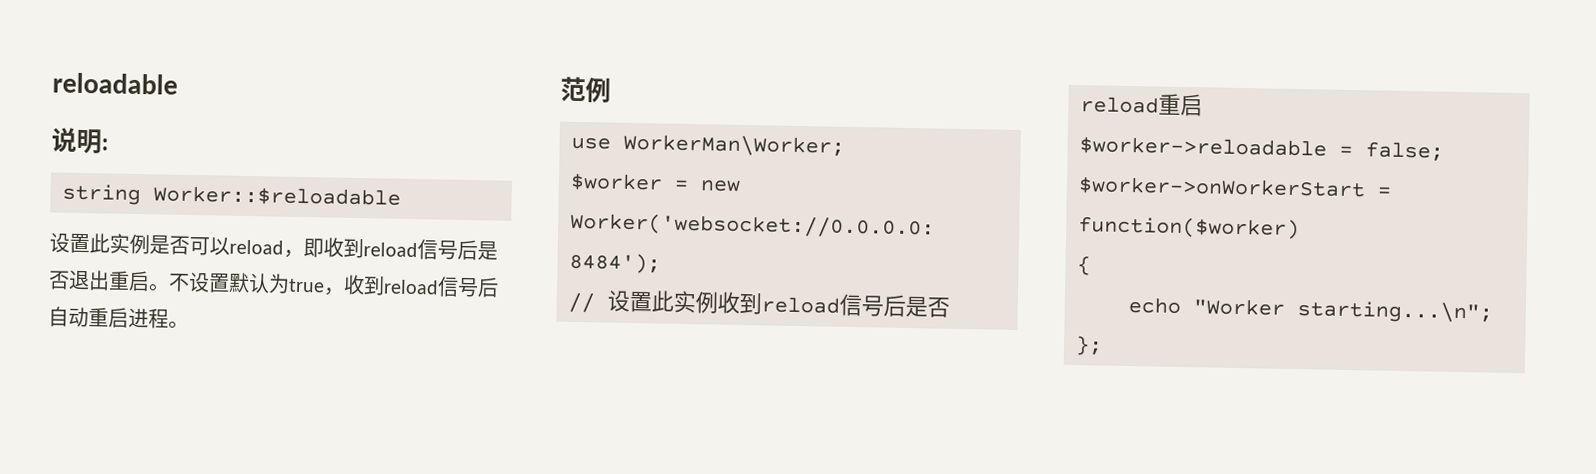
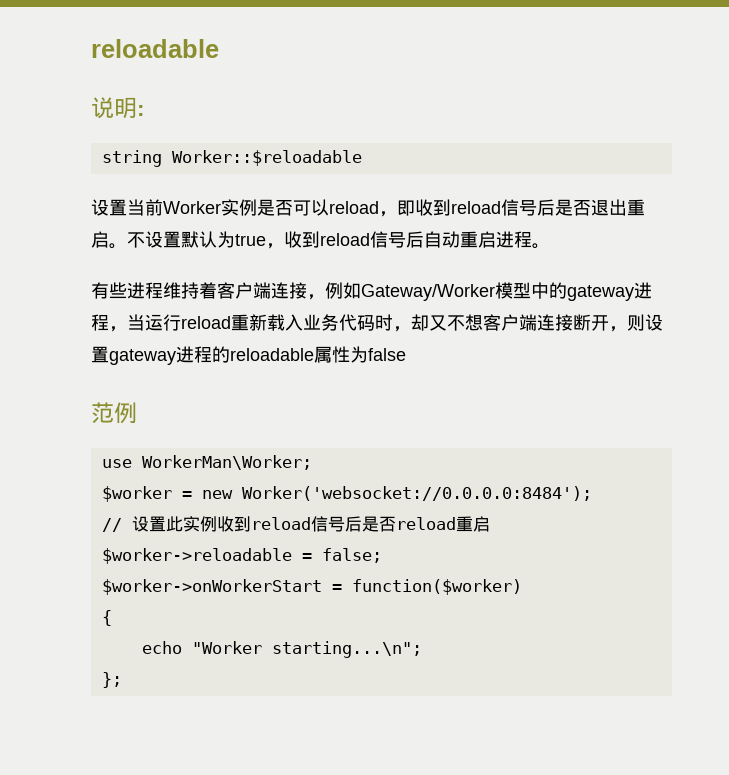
[89,233,110,254] 此 -> [127,199,221,216] 当前Worker
(189, 324) none -> [91,282,652,301] [91,314,663,332] [91,346,406,365] // 有些进程维持着客户端连接，例如Gateway/Worker模型中的gateway进程，当运行reload重新载入业务代码时，却又不想客户端连接断开，则设置gateway进程的reloadable属性为false

